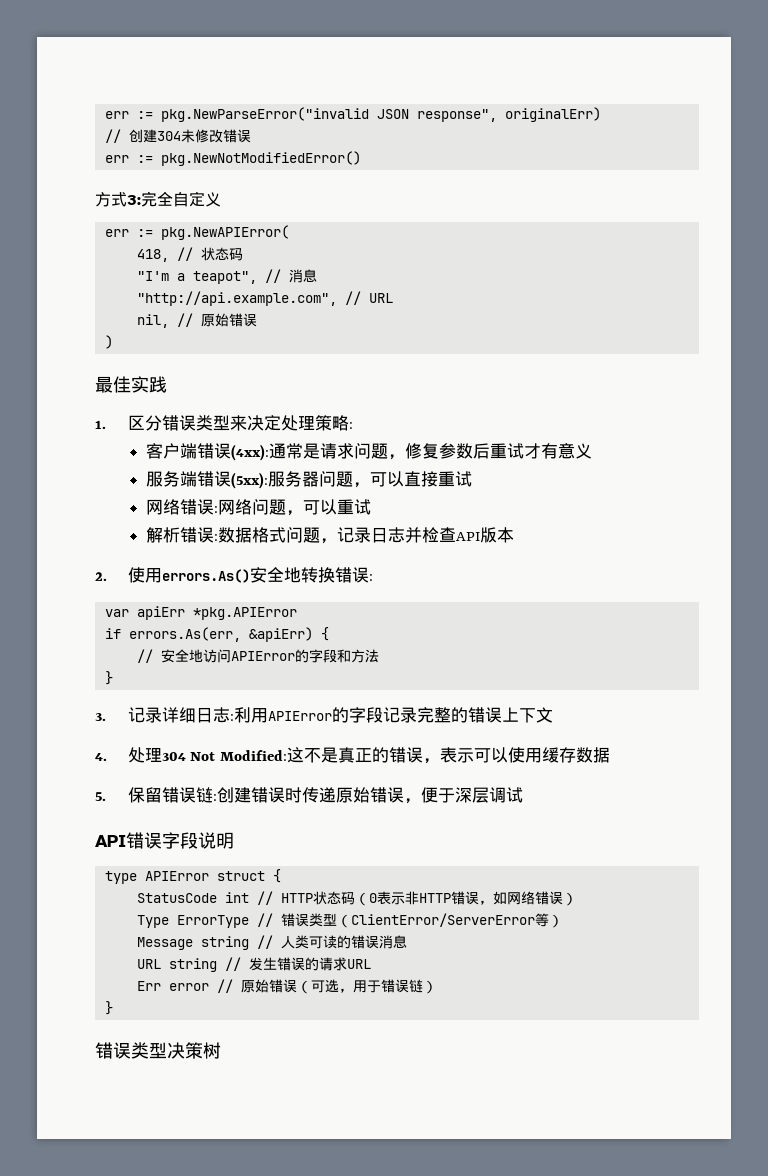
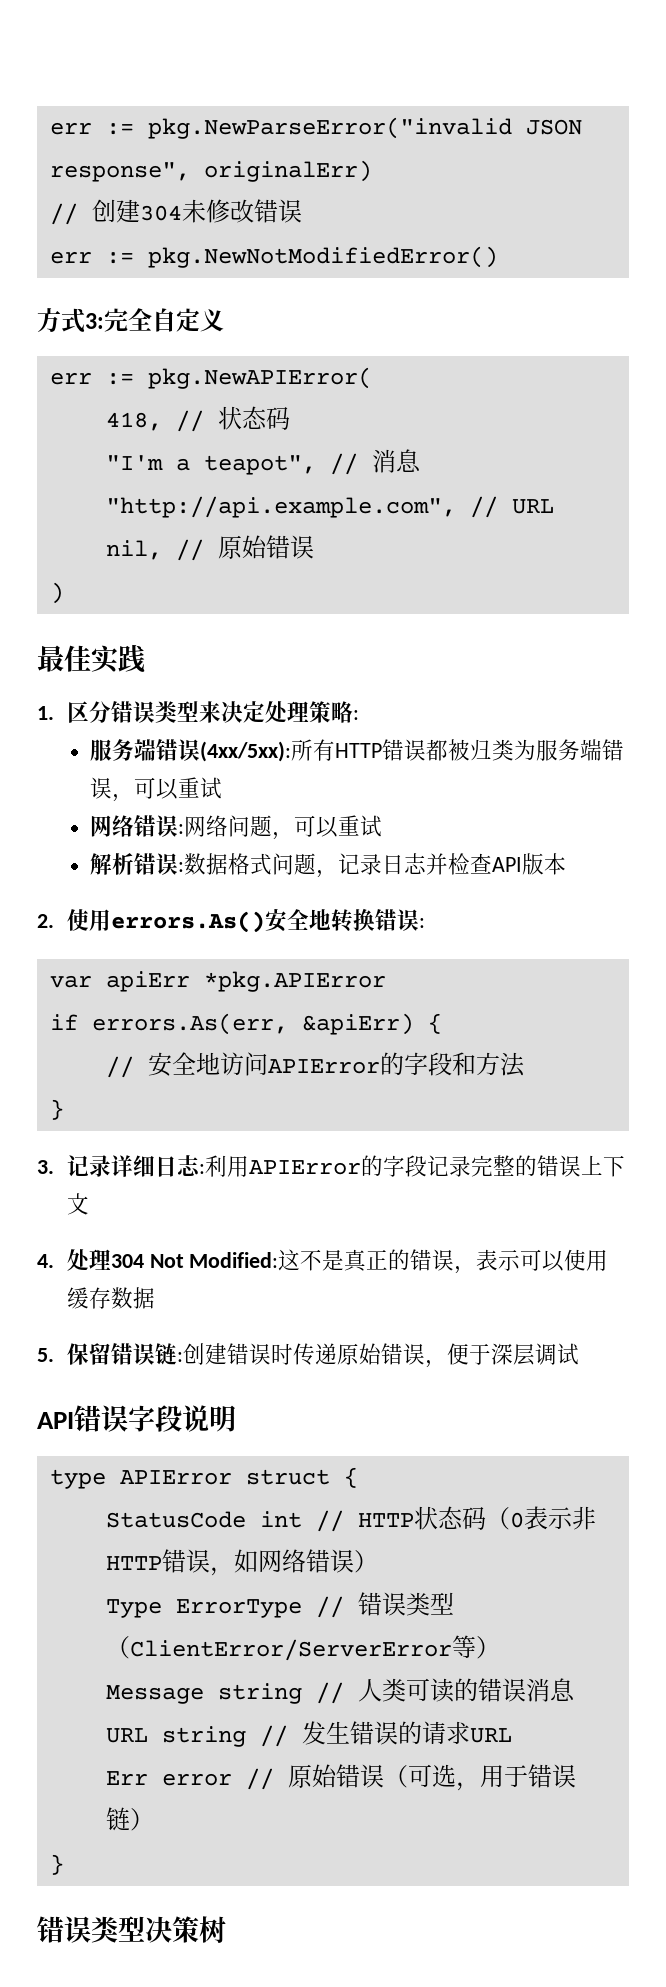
[146,443,593,461] [146,471,439,489] 客户端错误(4xx):通常是请求问题，修复参数后重试才有意义 // 服务端错误(5xx):服务器问题，可以直接 -> [90,739,625,762] [90,777,179,802] 服务端错误(4xx/5xx):所有HTTP错误都被归类为服务端错误，可以

